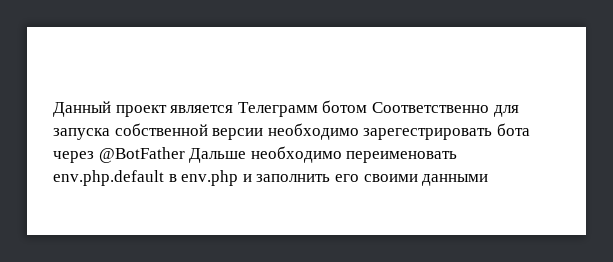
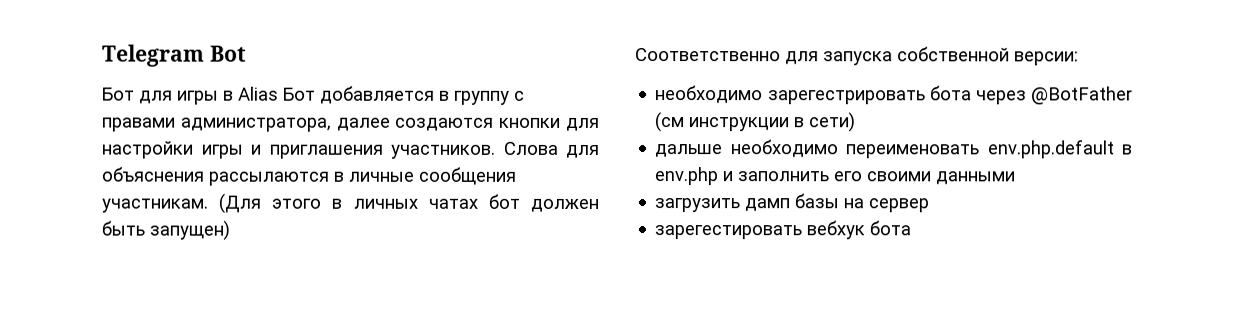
[53,100,368,117] Данный проект является Телеграмм ботом -> [102,44,247,67] [102,85,525,105] [102,117,600,132] [102,140,600,159] [101,166,516,186] [101,193,599,214] [101,220,230,241] Telegram Bot // Бот для игры в Alias Бот добавляется в группу с правами администратора, далее создаются кнопки для настройки игры и приглашения участников. Слова для объяснения рассылаются в личные сообщения участникам. (Для этого в личных чатах бот должен быть запущен) //
[212,128,264,140] версии -> [1014,51,1079,66] версии: //
[189,148,247,163] Дальше -> [655,112,857,133] [655,144,724,158] (см инструкции в сети) // дальше
(489, 180) none -> [654,193,930,213] [654,220,912,240] // загрузить дамп базы на сервер // зарегестировать вебхук бота

